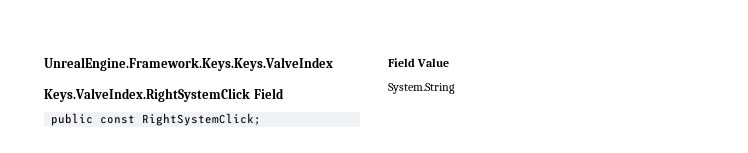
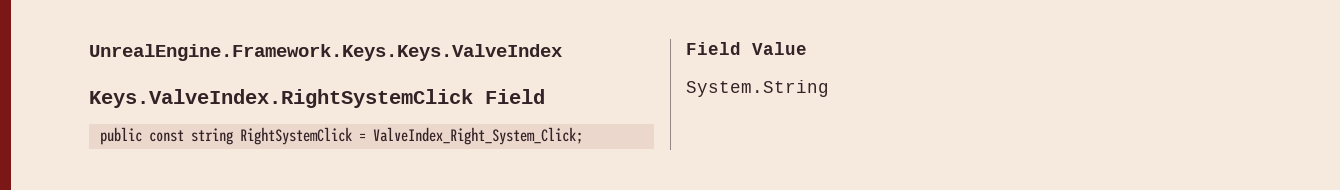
[142,113,262,126] RightSystemClick; -> [190,127,583,145] string RightSystemClick = ValveIndex_Right_System_Click;

